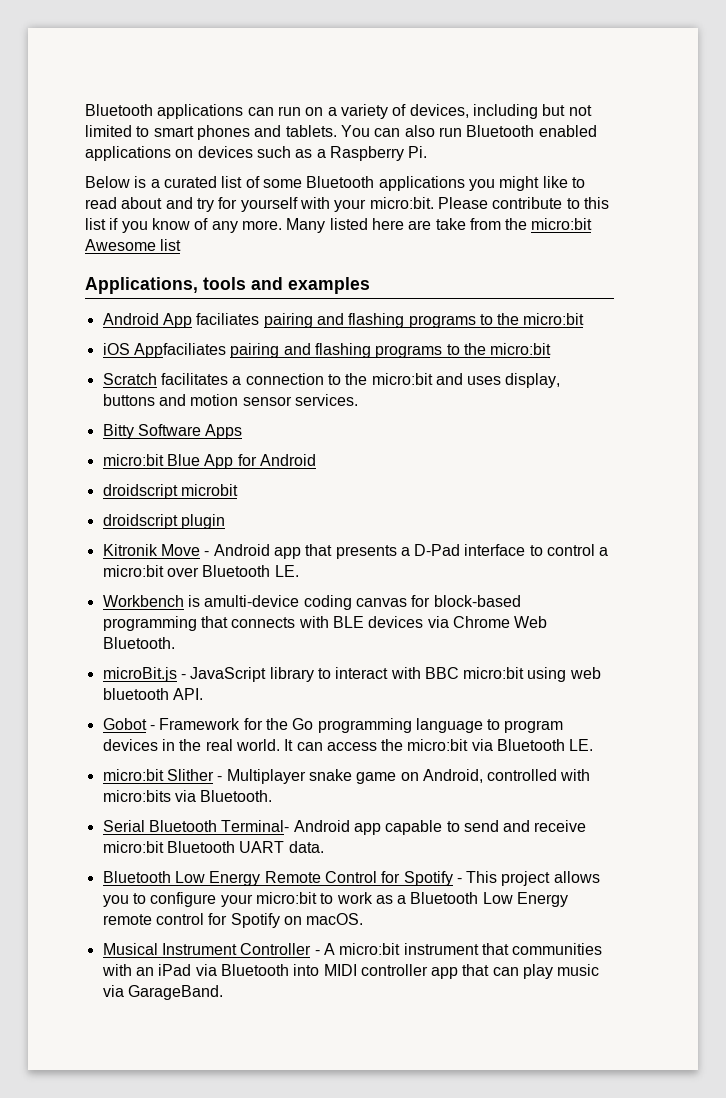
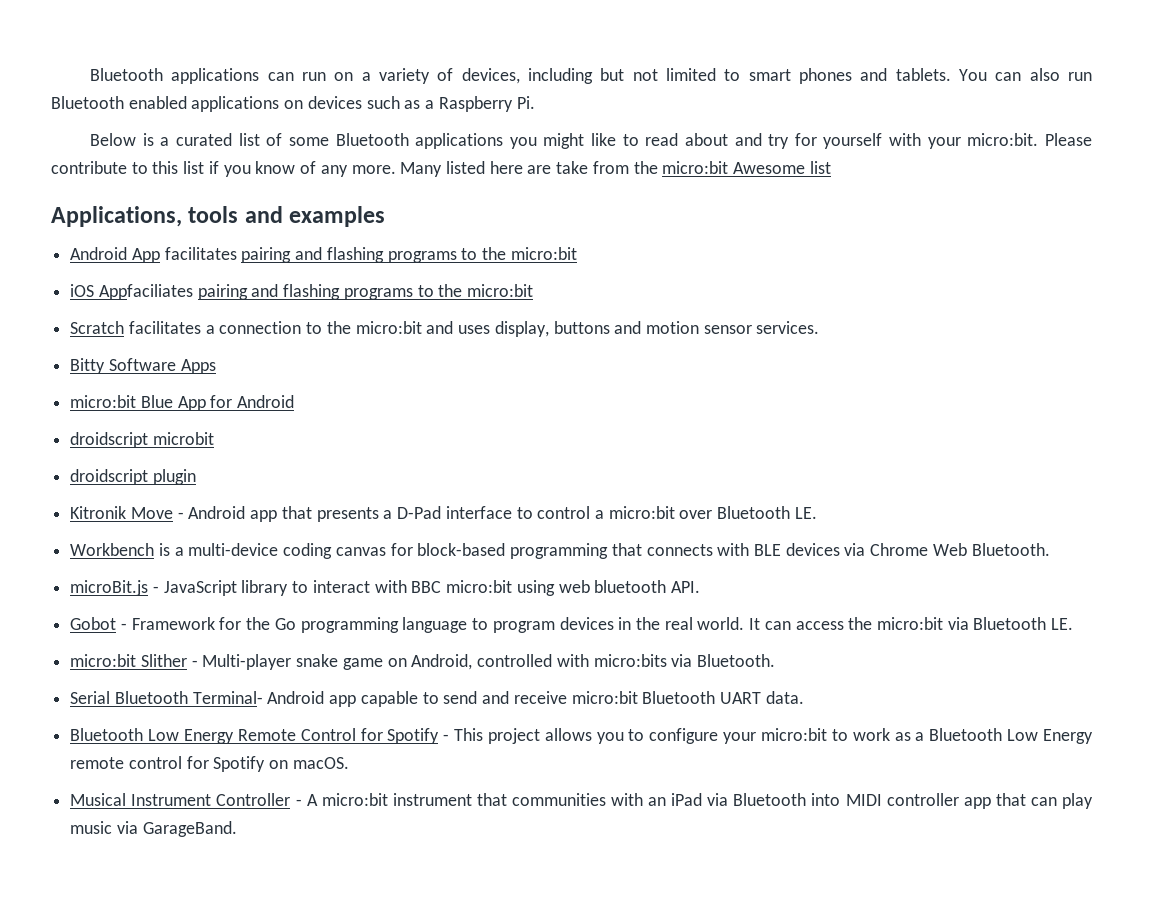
[196,313,260,325] faciliates -> [164,247,237,260] facilitates
[204,595,300,607] amulti-device -> [174,543,279,556] a multi-device
[226,769,306,784] Multiplayer -> [202,654,292,670] Multi-player

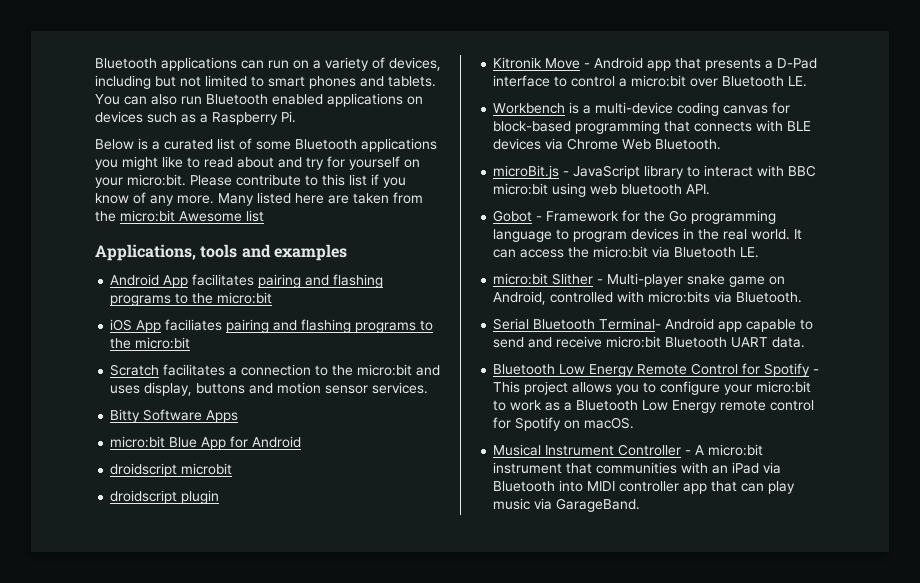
[889,133,922,146] with -> [404,159,420,168] on
[556,161,589,174] take -> [353,193,389,204] taken
[98,284,193,300] Appfaciliates -> [136,319,223,333] App faciliates

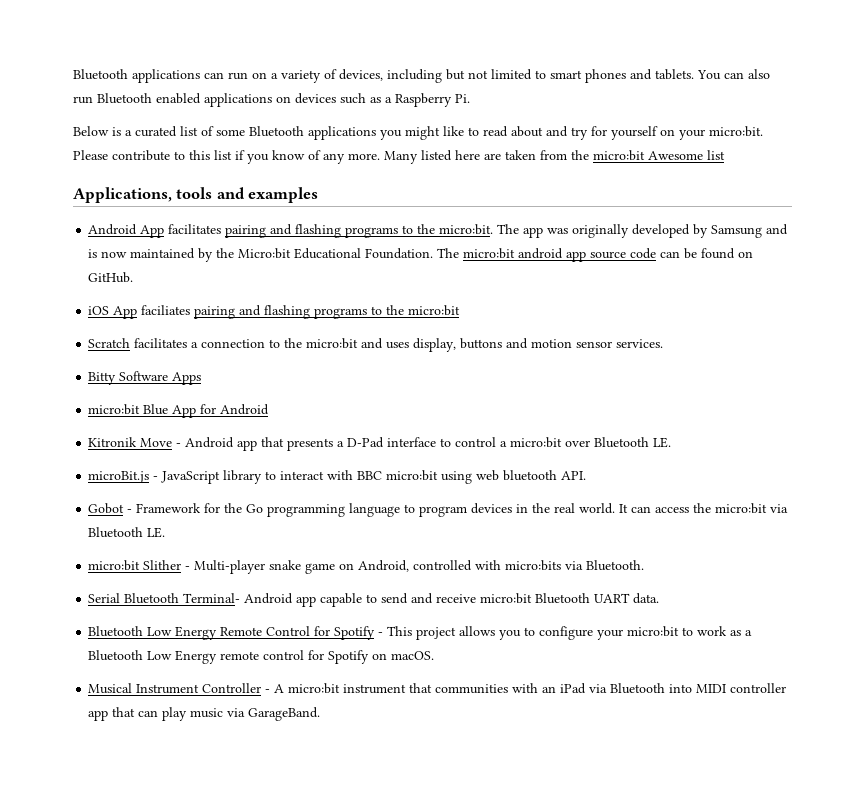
[217,292,273,304] micro:bit -> [439,224,789,238] [88,248,754,262] [88,272,134,283] micro:bit. The app was originally developed by Samsung and is now maintained by the Micro:bit Educational Foundation. The micro:bit android app source code can be found on GitHub.
[110,463,233,477] [110,490,220,504] // droidscript microbit // droidscript plugin -> (270, 409) none
[493,102,791,116] [493,120,812,134] [493,138,722,150] // Workbench is a multi-device coding canvas for block-based programming that connects with BLE devices via Chrome Web Bluetooth. -> (672, 442) none

